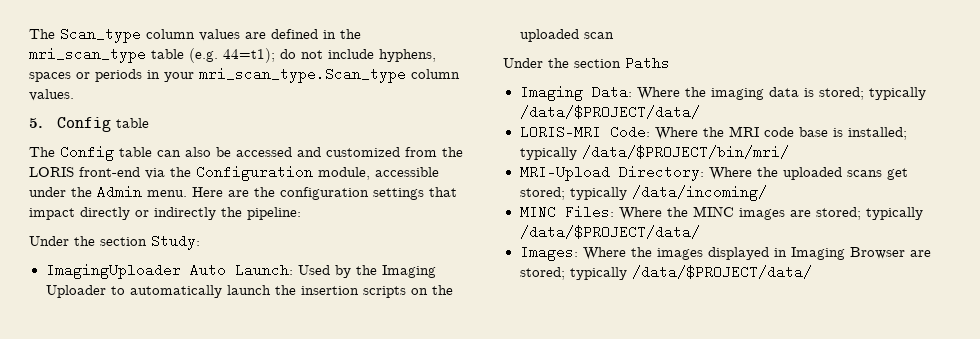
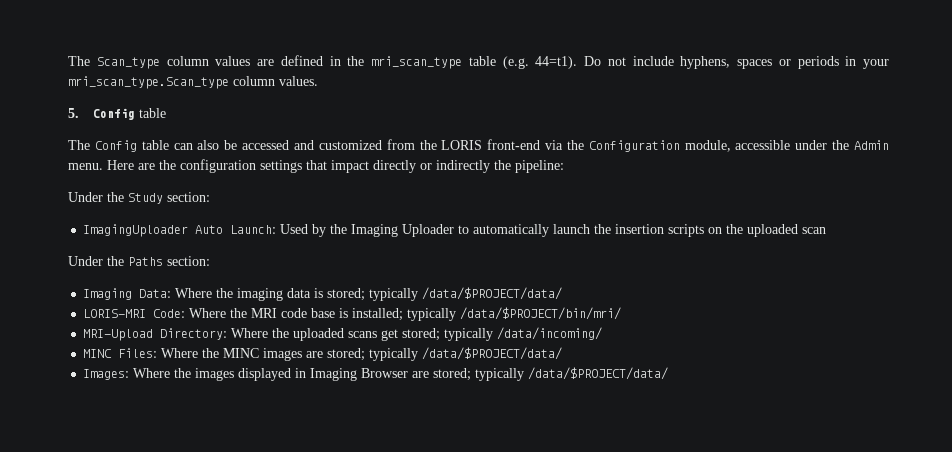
[223,48,296,63] 44=t1); do -> [535,56,601,69] 44=t1). Do
[100,234,200,250] section Study: -> [128,192,210,204] Study section:
[574,59,621,68] section -> (124, 261) none
(670, 63) none -> [167,256,210,266] section:

